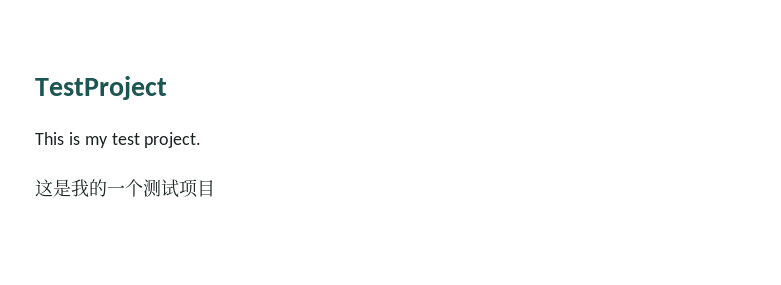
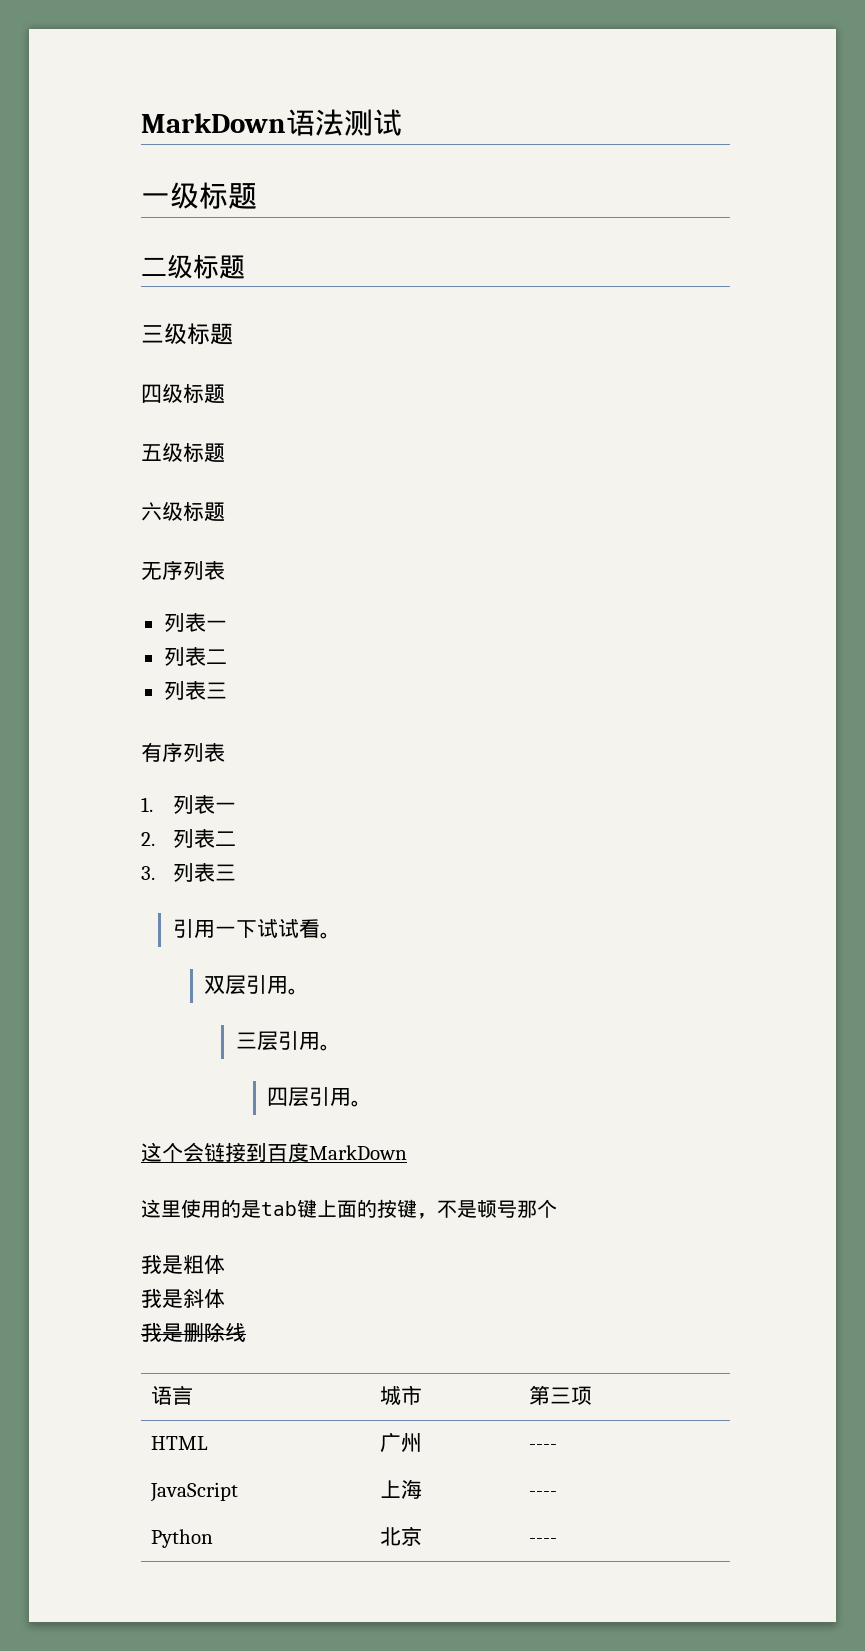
[35,76,167,100] [35,132,202,148] [35,179,215,198] TestProject // This is my test project. // 这是我的一个测试项目 -> [141,109,402,136] [141,182,257,209] [141,254,245,279] [141,323,233,345] [141,384,225,404] [141,443,225,463] [141,502,225,522] [141,560,225,580] [163,613,227,632] [163,647,227,666] [163,681,227,700] [141,742,225,762] [141,795,236,814] [141,829,236,848] [141,863,236,882] [172,919,341,939] [204,975,310,995] [235,1031,341,1051] [267,1087,373,1107] [141,1142,407,1162] [141,1199,557,1219] [141,1254,225,1274] [141,1288,225,1308] [141,1322,246,1342] [151,1385,194,1405] [380,1385,423,1406] [529,1385,593,1405] [151,1436,209,1450] [380,1432,423,1453] [529,1444,558,1450] [150,1482,239,1502] [380,1479,423,1499] [529,1491,558,1497] [151,1529,214,1548] [380,1526,423,1546] [529,1538,558,1544] MarkDown语法测试 // 一级标题 // 二级标题 // 三级标题 // 四级标题 // 五级标题 // 六级标题 // 无序列表 // 列表一 // 列表二 // 列表三 // 有序列表 // 1.列表一 // 2.列表二 // 3.列表三 // 引用一下试试看。 // 双层引用。 // 三层引用。 // 四层引用。 // 这个会链接到百度MarkDown // 这里使用的是tab键上面的按键，不是顿号那个 // 我是粗体 // 我是斜体 // 我是删除线 // 语言 | 城市 | 第三项 // HTML | 广州 | ---- // JavaScript | 上海 | ---- // Python | 北京 | ----

